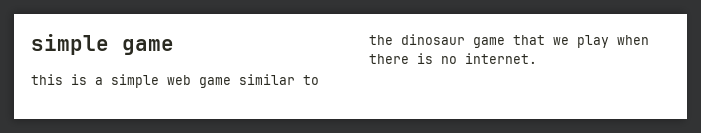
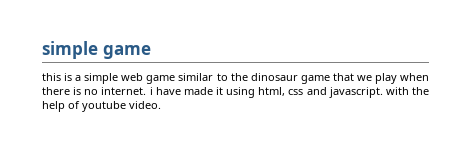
(537, 58) none -> [149,87,430,98] [42,101,161,112] i have made it using html, css and javascript. with the help of youtube video.

